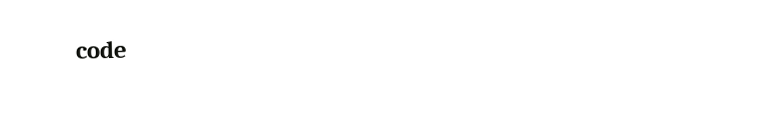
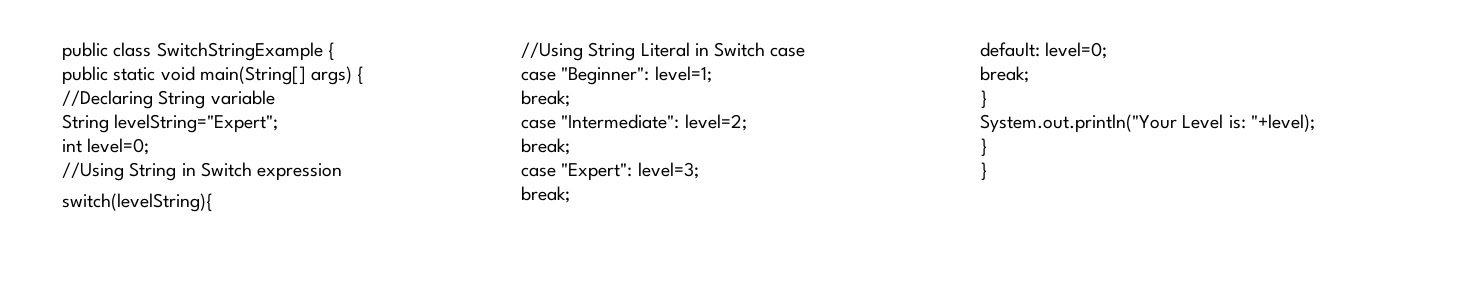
[75,40,127,59] code -> [62,42,335,61] [62,66,365,85] [62,90,275,109] [62,114,279,133] [62,138,150,155] [62,162,343,181] [62,193,213,212] [521,42,806,61] [521,66,712,85] [521,90,570,107] [521,114,747,131] [521,138,570,155] [521,162,699,181] [521,186,570,203] [980,42,1108,59] [980,66,1029,83] [980,90,988,109] [980,114,1315,133] [980,138,988,157] [980,162,988,181] public class SwitchStringExample { // public static void main(String[] args) { // //Declaring String variable // String levelString="Expert"; // int level=0; // //Using String in Switch expression // switch(levelString){ // //Using String Literal in Switch case // case "Beginner": level=1; // break; // case "Intermediate": level=2; // break; // case "Expert": level=3; // break; // default: level=0; // break; // } // System.out.println("Your Level is: "+level); // } // }

